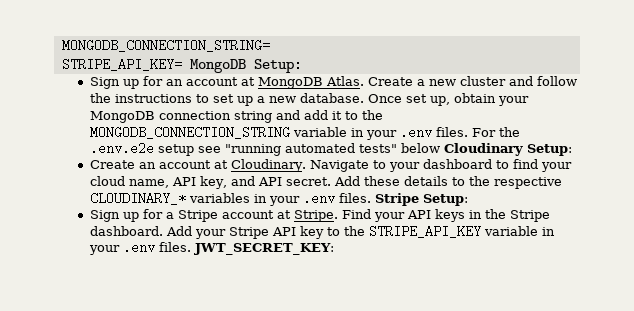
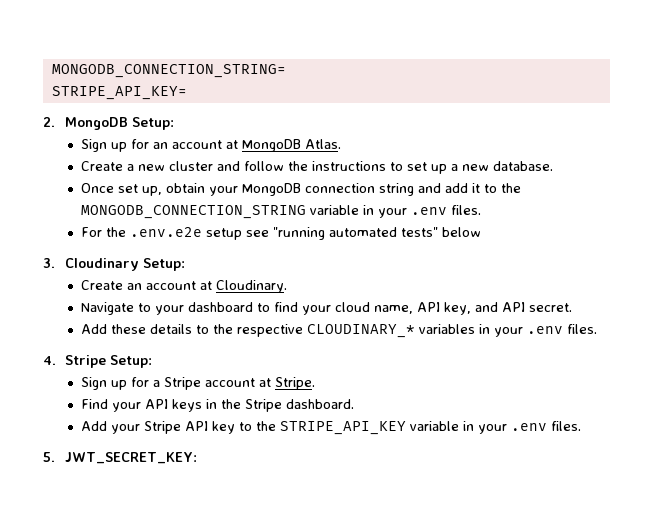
(182, 64) none -> [43,117,55,127] // 2.
(364, 81) none -> (342, 144) //
(364, 98) none -> (554, 166) //
(468, 132) none -> (482, 210) //
(440, 148) none -> [43,258,55,268] // 3.
(306, 165) none -> (288, 286) //
(331, 181) none -> (573, 307) //
(371, 198) none -> [43,356,56,365] // 4.
(338, 216) none -> (316, 383) //
(163, 231) none -> (355, 404) //
(191, 247) none -> [43,452,55,462] // 5.

